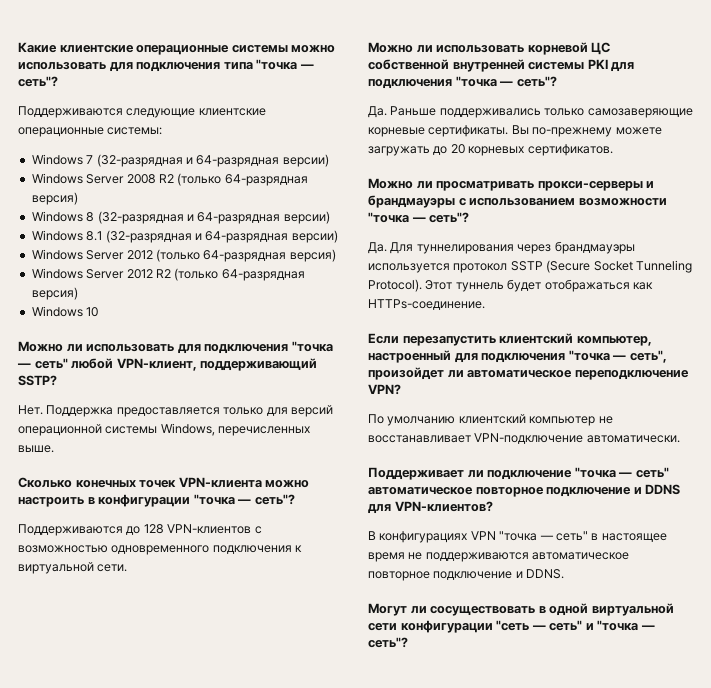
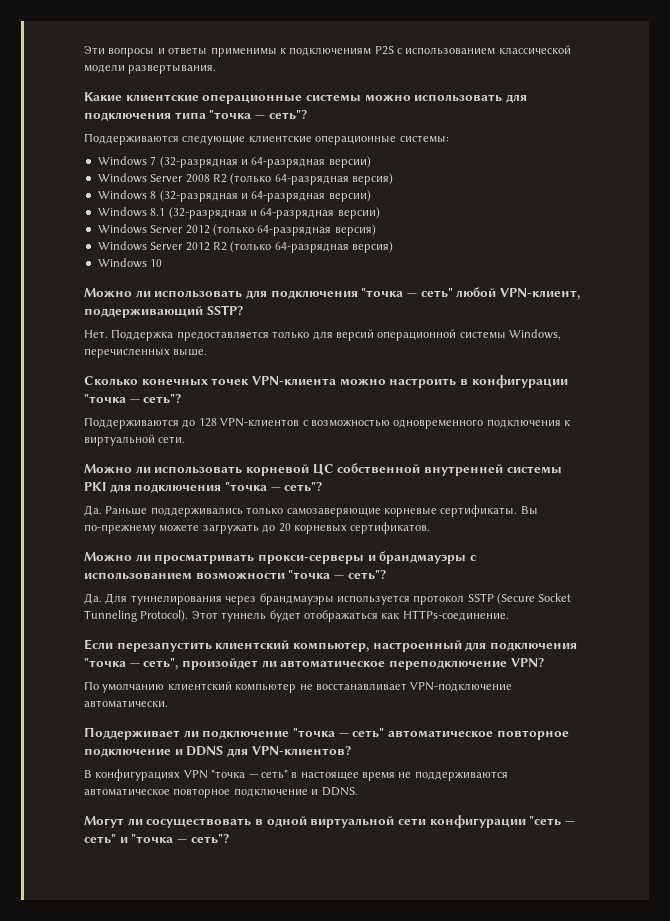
(18, 47) none -> [84,45,571,57] [84,64,217,74] Эти вопросы и ответы применимы к подключениям P2S с использованием классической модели развертывания. //

